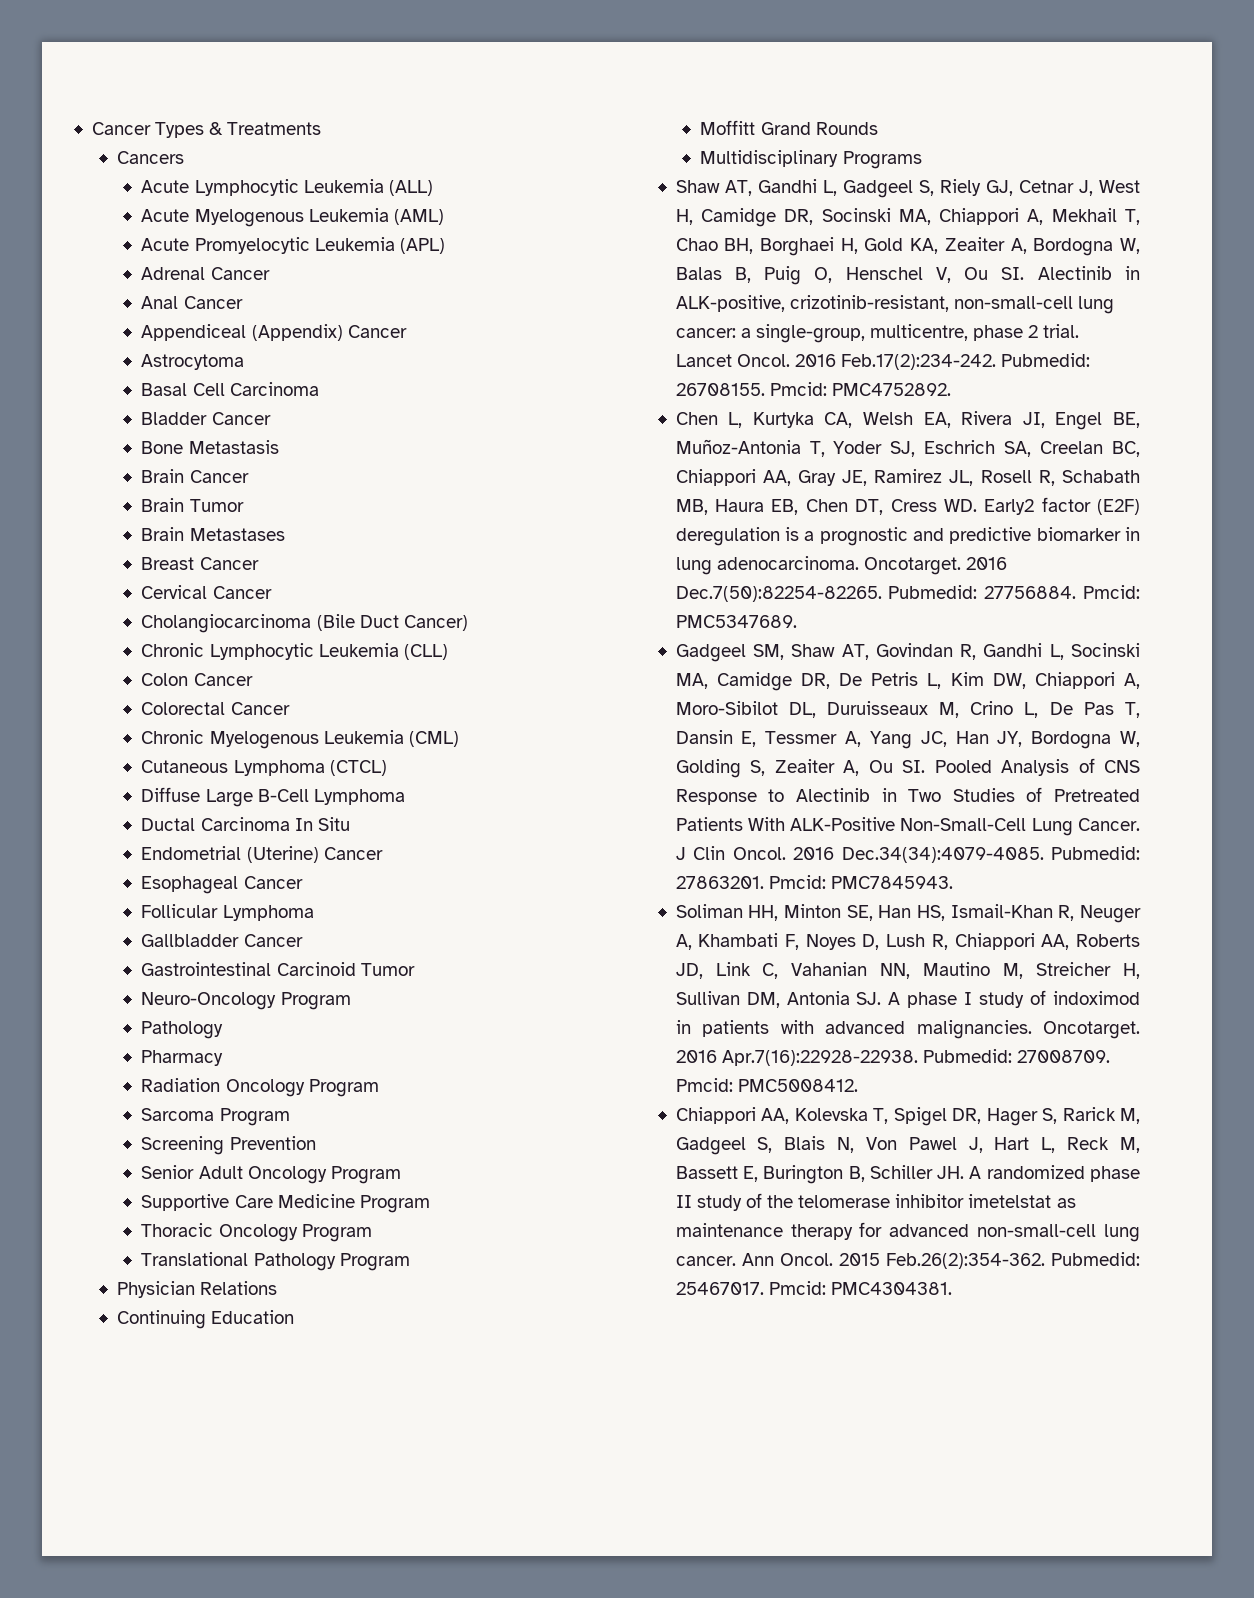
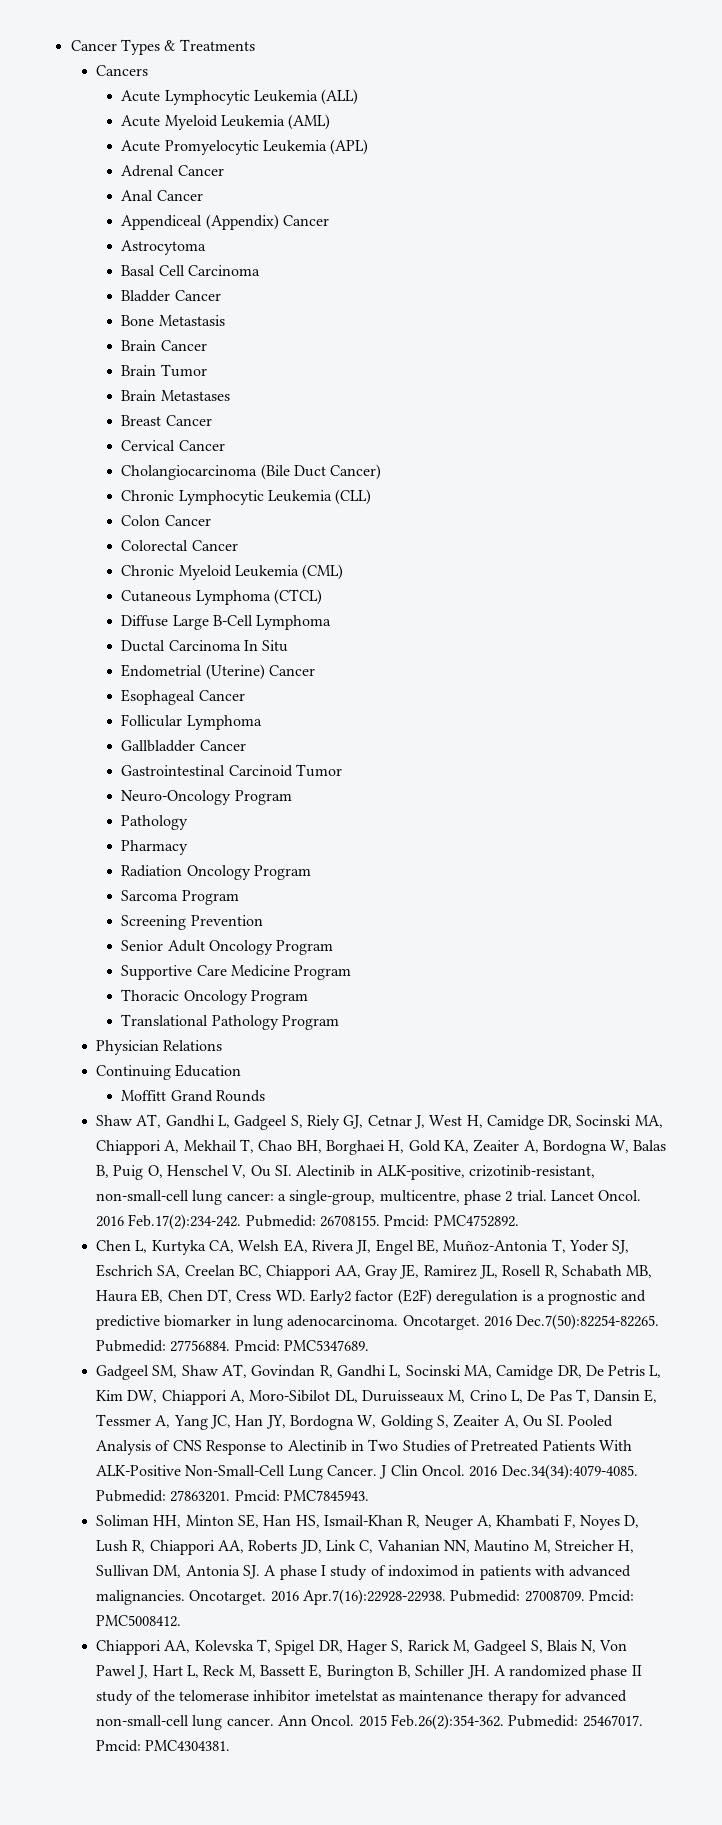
[194,209,304,227] Myelogenous -> [164,115,218,130] Myeloid
[209,731,319,749] Myelogenous -> [178,565,232,580] Myeloid
[700,150,922,169] // Multidisciplinary Programs -> (266, 1096) none

